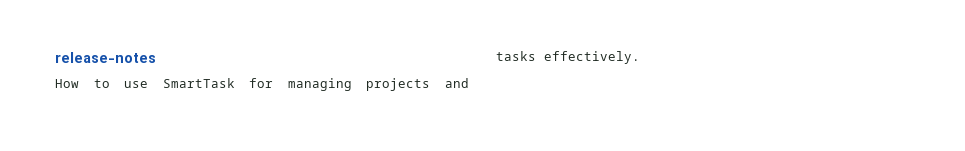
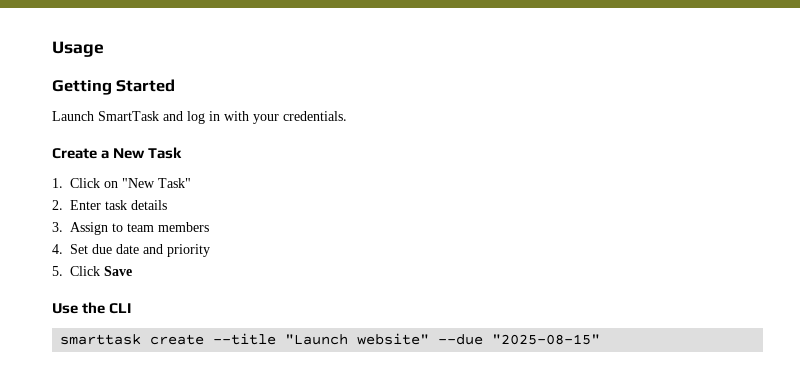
[55,52,156,63] [55,78,469,91] [496,51,640,64] release-notes // How to use SmartTask for managing projects and tasks effectively. -> [52,41,104,57] [52,79,176,95] [52,111,347,124] [52,147,183,159] [52,178,191,188] [52,200,167,210] [52,222,209,235] [52,244,210,257] [52,266,132,276] [52,302,132,314] [60,333,601,345] Usage // Getting Started // Launch SmartTask and log in with your credentials. // Create a New Task // 1. Click on "New Task" // 2. Enter task details // 3. Assign to team members // 4. Set due date and priority // 5. Click Save // Use the CLI // smarttask create --title "Launch website" --due "2025-08-15"

